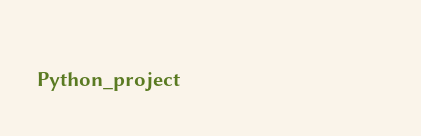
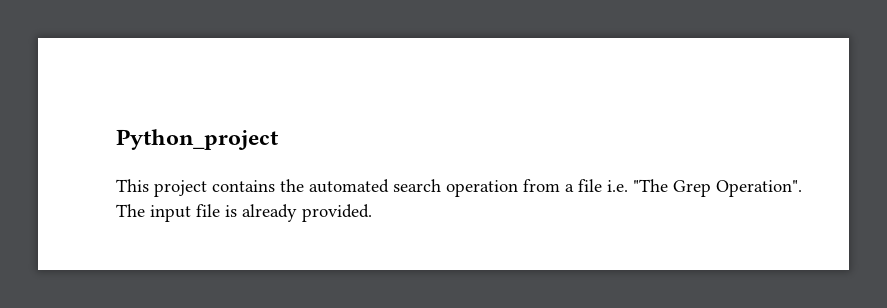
(180, 81) none -> [116,179,802,197] [116,204,372,222] // This project contains the automated search operation from a file i.e. "The Grep Operation". The input file is already provided.

